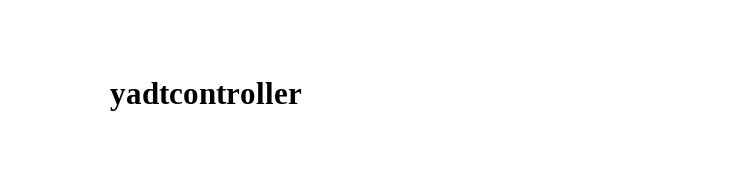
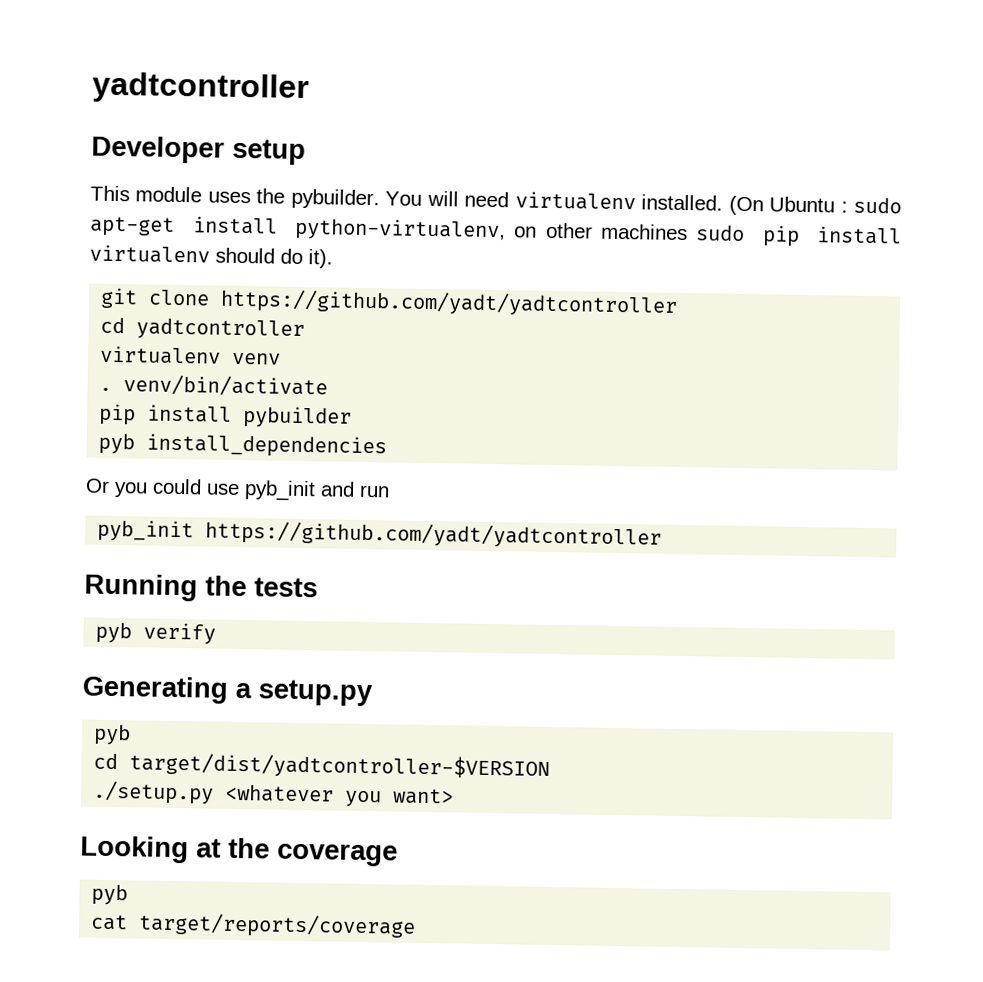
[110,82,302,111] yadtcontroller -> [92,71,309,106] [91,135,306,165] [90,185,902,216] [90,216,902,247] [89,244,333,269] [100,287,679,318] [100,316,306,342] [99,345,282,365] [99,374,329,398] [99,403,353,429] [98,432,388,459] [85,478,390,502] [97,519,663,550] [84,573,318,602] [95,621,217,645] [82,675,373,707] [93,723,132,746] [93,751,551,781] [92,780,455,808] [80,835,398,867] [91,883,129,906] [90,912,417,939] yadtcontroller // Developer setup // This module uses the pybuilder. You will need virtualenv installed. (On Ubuntu : sudo apt-get install python-virtualenv, on other machines sudo pip install virtualenv should do it). // git clone https://github.com/yadt/yadtcontroller // cd yadtcontroller // virtualenv venv // . venv/bin/activate // pip install pybuilder // pyb install_dependencies // Or you could use pyb_init and run // pyb_init https://github.com/yadt/yadtcontroller // Running the tests // pyb verify // Generating a setup.py // pyb // cd target/dist/yadtcontroller-$VERSION // ./setup.py <whatever you want> // Looking at the coverage // pyb // cat target/reports/coverage

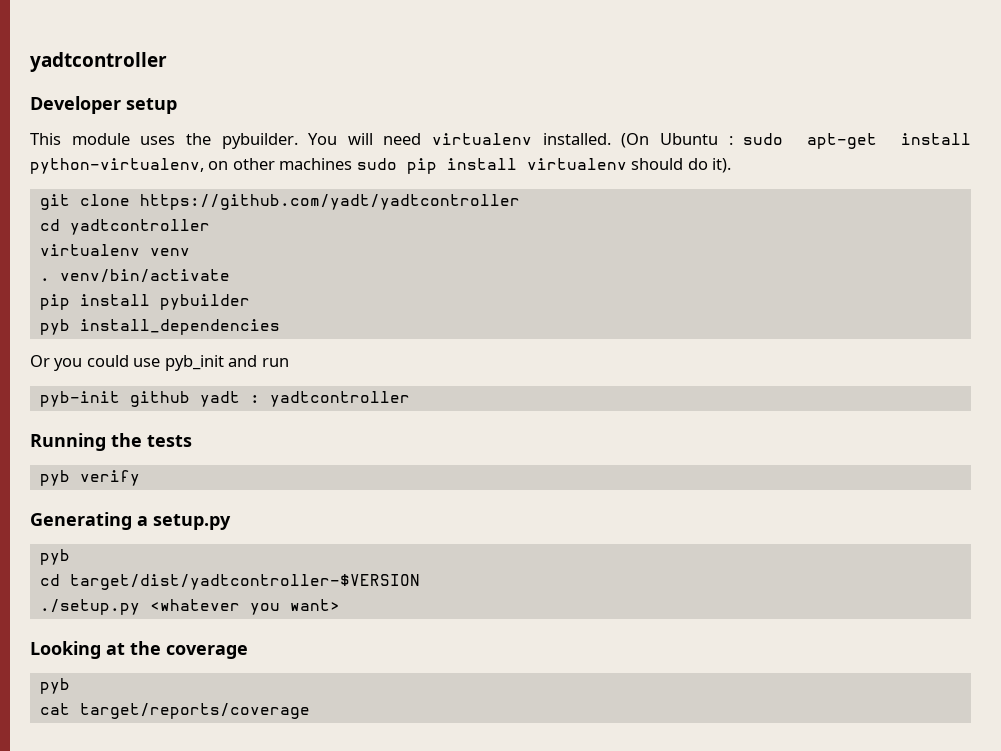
[97,519,663,550] pyb_init https://github.com/yadt/yadtcontroller -> [39,391,410,407] pyb-init github yadt : yadtcontroller

